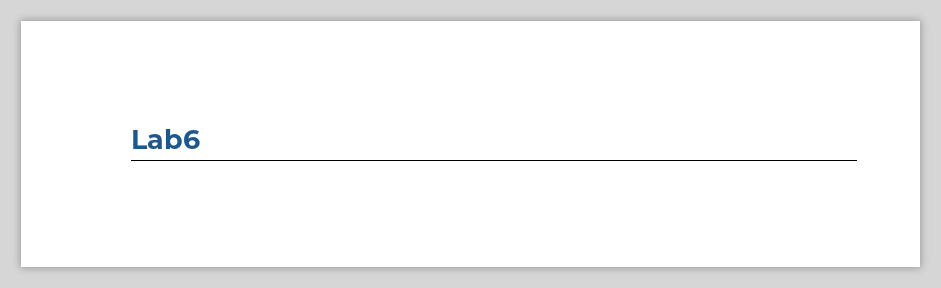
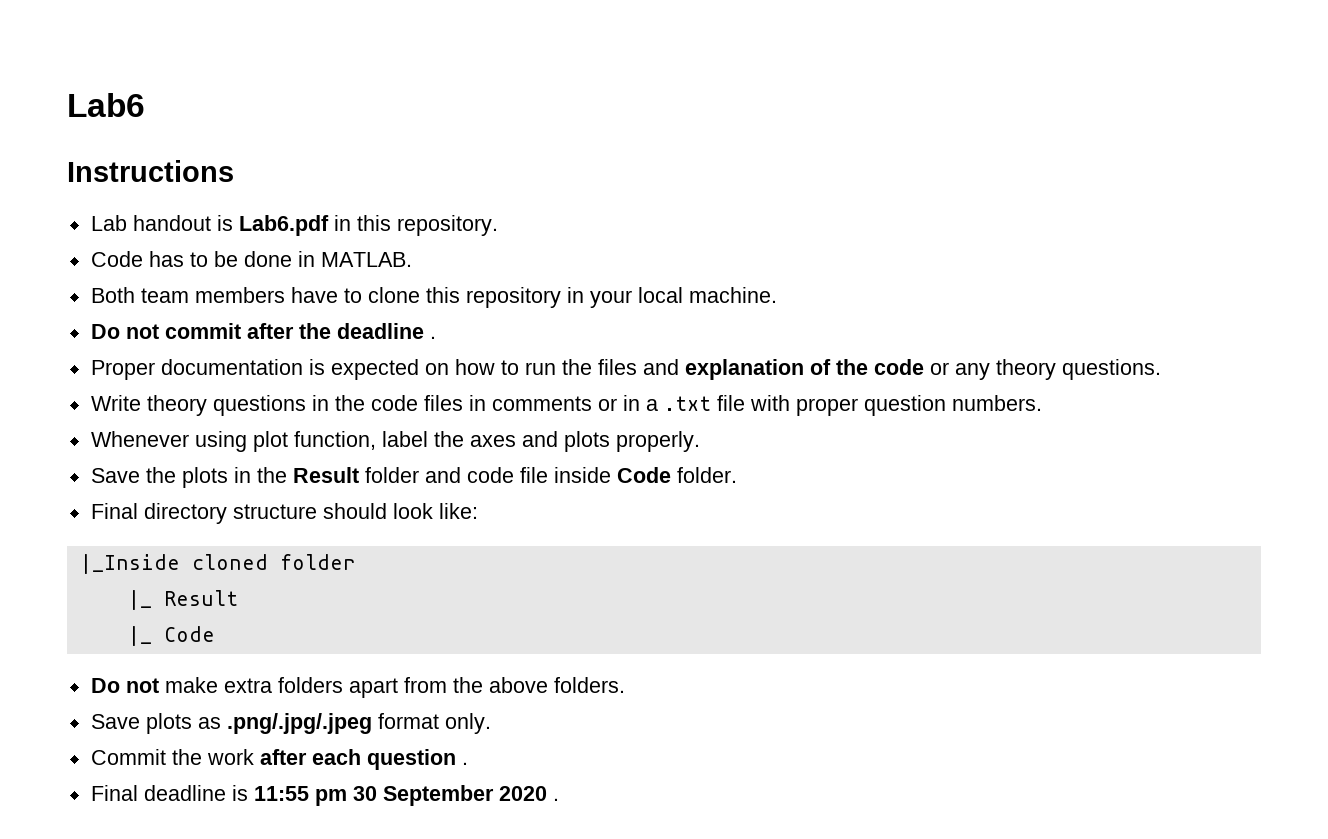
(200, 139) none -> [67,160,234,182] [90,215,498,236] [90,251,412,267] [90,287,777,308] [90,323,436,339] [90,359,1161,380] [90,395,1042,416] [90,431,700,452] [90,467,737,488] [90,503,478,524] [79,554,356,574] [127,590,238,610] [127,626,215,646] [90,677,625,698] [90,713,491,734] [90,749,468,770] [90,785,559,806] // Instructions // Lab handout is Lab6.pdf in this repository. // Code has to be done in MATLAB. // Both team members have to clone this repository in your local machine. // Do not commit after the deadline . // Proper documentation is expected on how to run the files and explanation of the code or any theory questions. // Write theory questions in the code files in comments or in a .txt file with proper question numbers. // Whenever using plot function, label the axes and plots properly. // Save the plots in the Result folder and code file inside Code folder. // Final directory structure should look like: // |_Inside cloned folder // |_ Result // |_ Code // Do not make extra folders apart from the above folders. // Save plots as .png/.jpg/.jpeg format only. // Commit the work after each question . // Final deadline is 11:55 pm 30 September 2020 .

